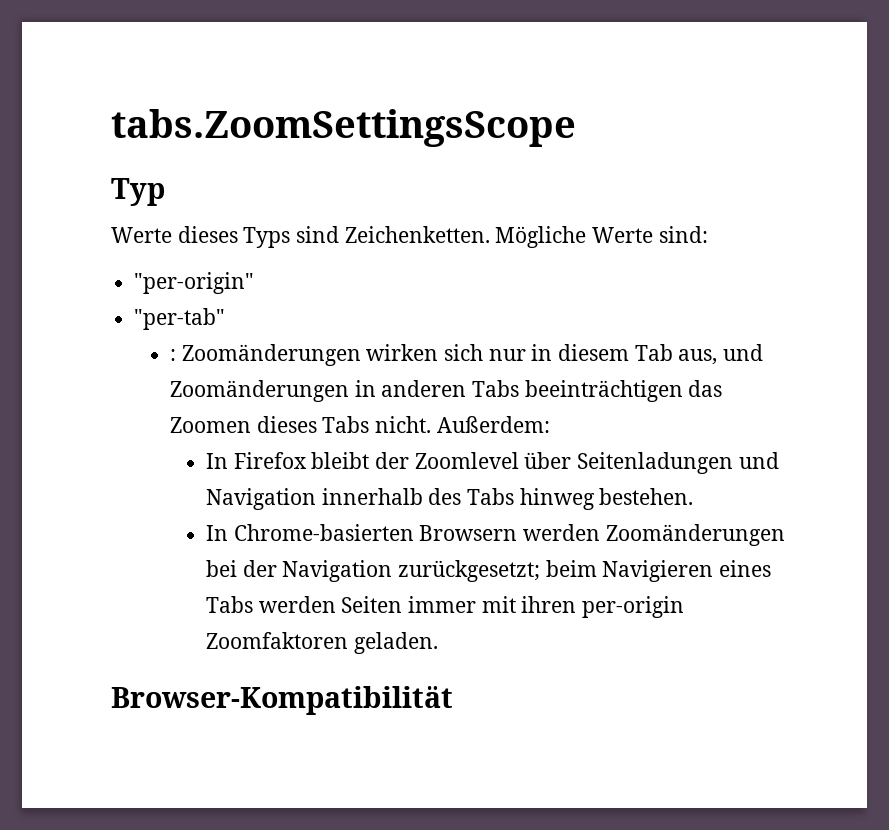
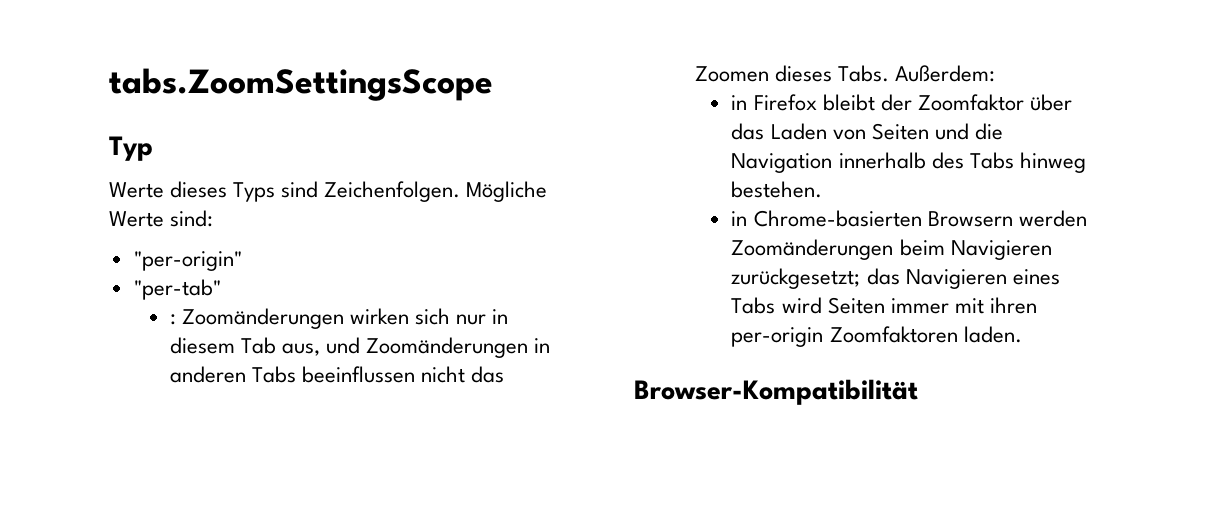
[344,226,490,243] Zeichenketten. -> [324,181,461,202] Zeichenfolgen.
[524,380,683,402] beeinträchtigen -> [302,366,466,383] beeinflussen nicht
[322,416,432,433] Tabs nicht. -> [838,65,890,82] Tabs.
[206,453,229,469] In -> [731,95,748,110] in
[414,452,779,474] Zoomlevel über Seitenladungen und -> [917,94,1072,111] [731,123,1003,140] Zoomfaktor über das Laden von Seiten und die
[206,525,229,541] In -> [731,211,748,226] in
[206,560,597,582] bei der Navigation zurückgesetzt; beim -> [899,239,1052,260] [731,268,900,289] beim Navigieren zurückgesetzt; das
[258,596,336,613] werden -> [781,297,822,314] wird
[353,632,438,654] geladen. -> [963,326,1022,343] laden.

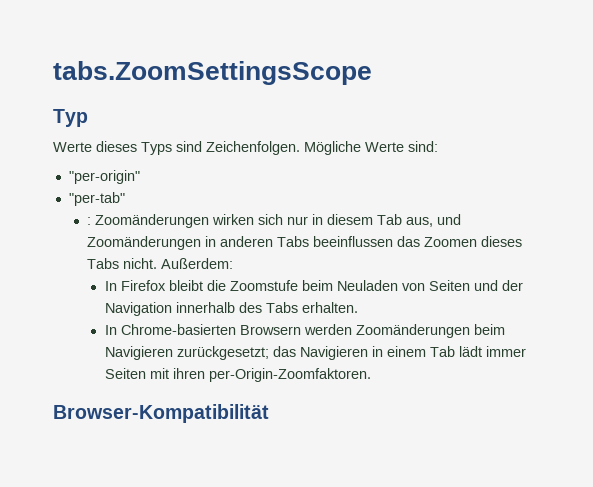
[421,366,466,383] nicht -> (393, 241) none
[838,65,890,82] Tabs. -> [86,258,157,269] Tabs nicht.
[731,95,748,110] in -> [104,281,117,291] In
[880,94,1072,111] [731,123,827,140] der Zoomfaktor über das Laden -> [206,280,398,291] die Zoomstufe beim Neuladen
[974,123,1003,140] die -> [501,280,523,291] der
[1019,152,1086,173] [731,181,823,198] [731,211,748,226] hinweg bestehen. // in -> [301,302,358,313] [104,325,117,335] erhalten. // In
[1012,269,1060,285] [731,297,1037,314] [731,326,1022,347] eines Tabs wird Seiten immer mit ihren per-origin Zoomfaktoren laden. -> [371,346,526,357] [104,368,371,382] in einem Tab lädt immer Seiten mit ihren per-Origin-Zoomfaktoren.

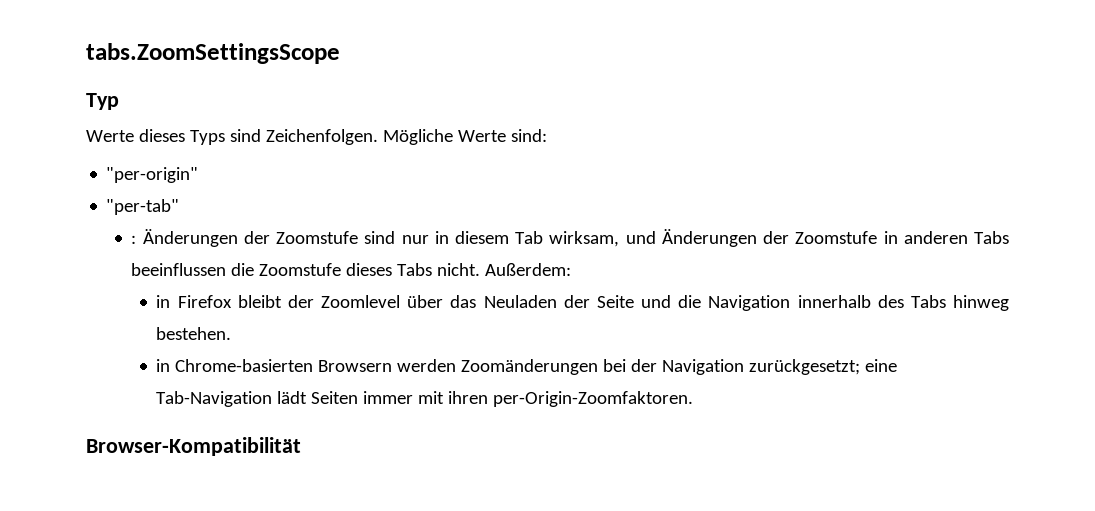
[94,214,461,228] [86,236,201,250] Zoomänderungen wirken sich nur in diesem Tab aus, und Zoomänderungen -> [142,229,878,247] Änderungen der Zoomstufe sind nur in diesem Tab wirksam, und Änderungen der Zoomstufe
[396,236,477,247] das Zoomen -> [231,263,342,276] die Zoomstufe
[104,281,117,291] In -> [156,295,171,308] in
[206,280,523,291] die Zoomstufe beim Neuladen von Seiten und der -> [287,295,702,308] der Zoomlevel über das Neuladen der Seite und die
[301,302,358,313] [104,325,117,335] erhalten. // In -> [953,295,1010,311] [156,327,232,340] [156,359,171,372] hinweg bestehen. // in
[473,324,505,335] [104,346,526,360] [104,368,146,379] beim Navigieren zurückgesetzt; das Navigieren in einem Tab lädt immer Seiten -> [603,359,898,375] [156,391,414,407] bei der Navigation zurückgesetzt; eine Tab-Navigation lädt Seiten immer

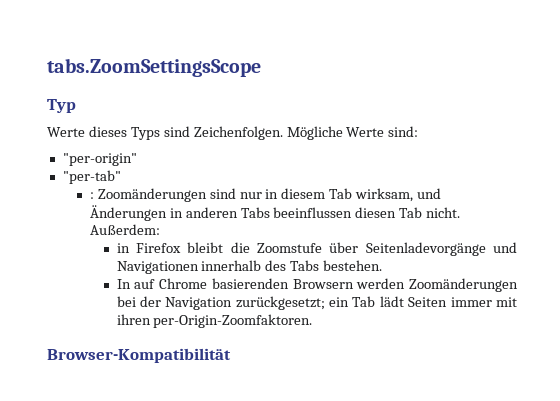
[142,229,359,247] Änderungen der Zoomstufe -> [97,188,207,202] Zoomänderungen
[763,231,878,244] der Zoomstufe -> (167, 213) none
[231,263,433,276] die Zoomstufe dieses Tabs -> [355,207,423,218] diesen Tab
[287,295,791,311] der Zoomlevel über das Neuladen der Seite und die Navigation -> [230,242,517,256] [116,261,199,274] die Zoomstufe über Seitenladevorgänge und Navigationen
[953,295,1010,311] hinweg -> (320, 265) none
[156,359,314,372] in Chrome-basierten -> [116,278,289,289] In auf Chrome basierenden
[865,359,898,372] [156,391,273,407] eine Tab-Navigation -> [329,296,376,307] ein Tab

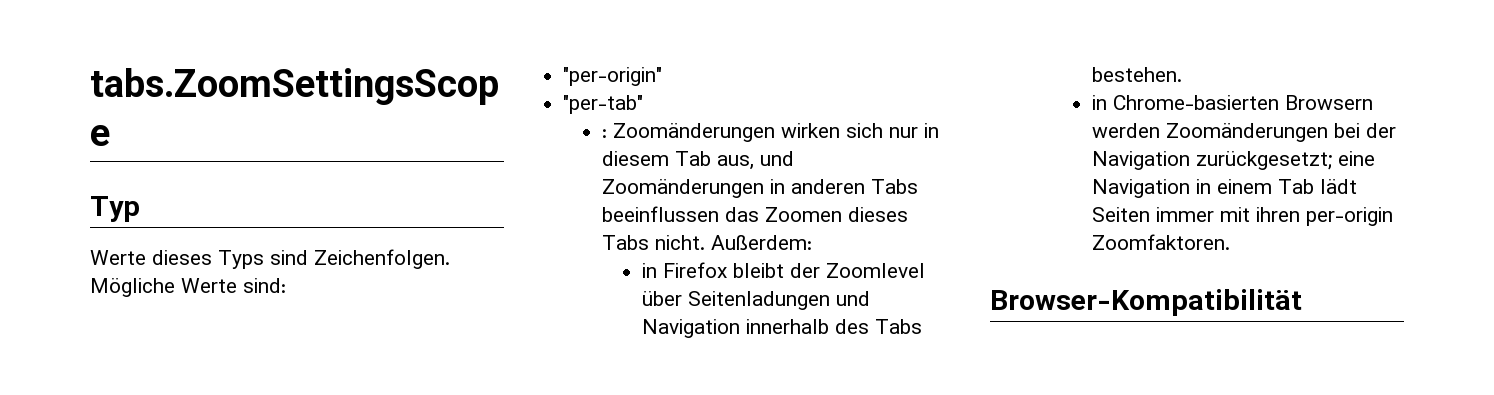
[209,188,236,199] sind -> [781,123,884,138] wirken sich
[355,188,442,202] [89,205,167,221] wirksam, und Änderungen -> [717,151,795,170] [602,179,765,198] aus, und Zoomänderungen
[355,207,423,218] diesen Tab -> [725,207,909,222] [602,235,650,250] das Zoomen dieses Tabs
[230,242,517,256] [116,261,199,274] die Zoomstufe über Seitenladevorgänge und Navigationen -> [789,263,925,278] [641,291,870,310] [641,319,740,338] der Zoomlevel über Seitenladungen und Navigation
[116,278,289,289] In auf Chrome basierenden -> [1091,95,1279,110] in Chrome-basierten
[329,297,350,307] ein -> [1337,151,1375,166] [1091,179,1272,198] eine Navigation in einem
[153,314,313,328] per-Origin-Zoomfaktoren. -> [1305,207,1393,226] [1091,234,1230,250] per-origin Zoomfaktoren.

